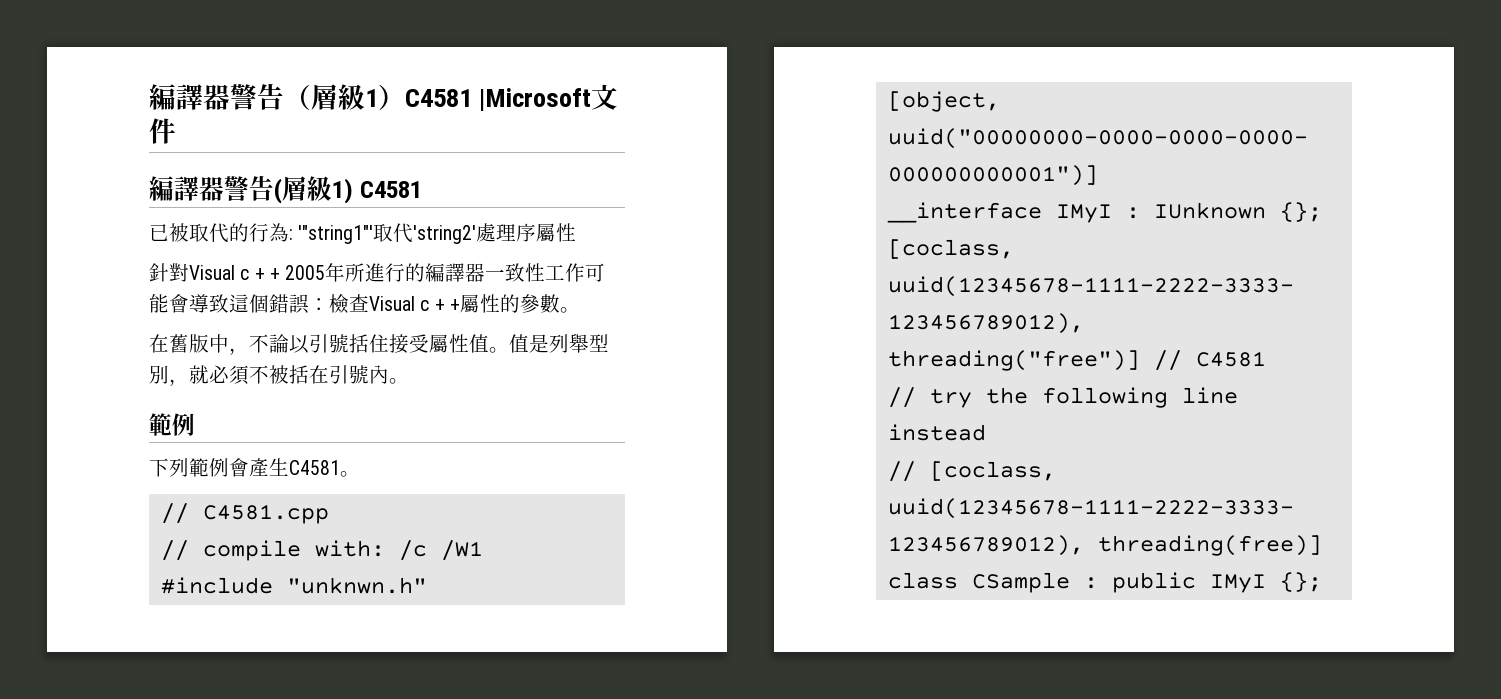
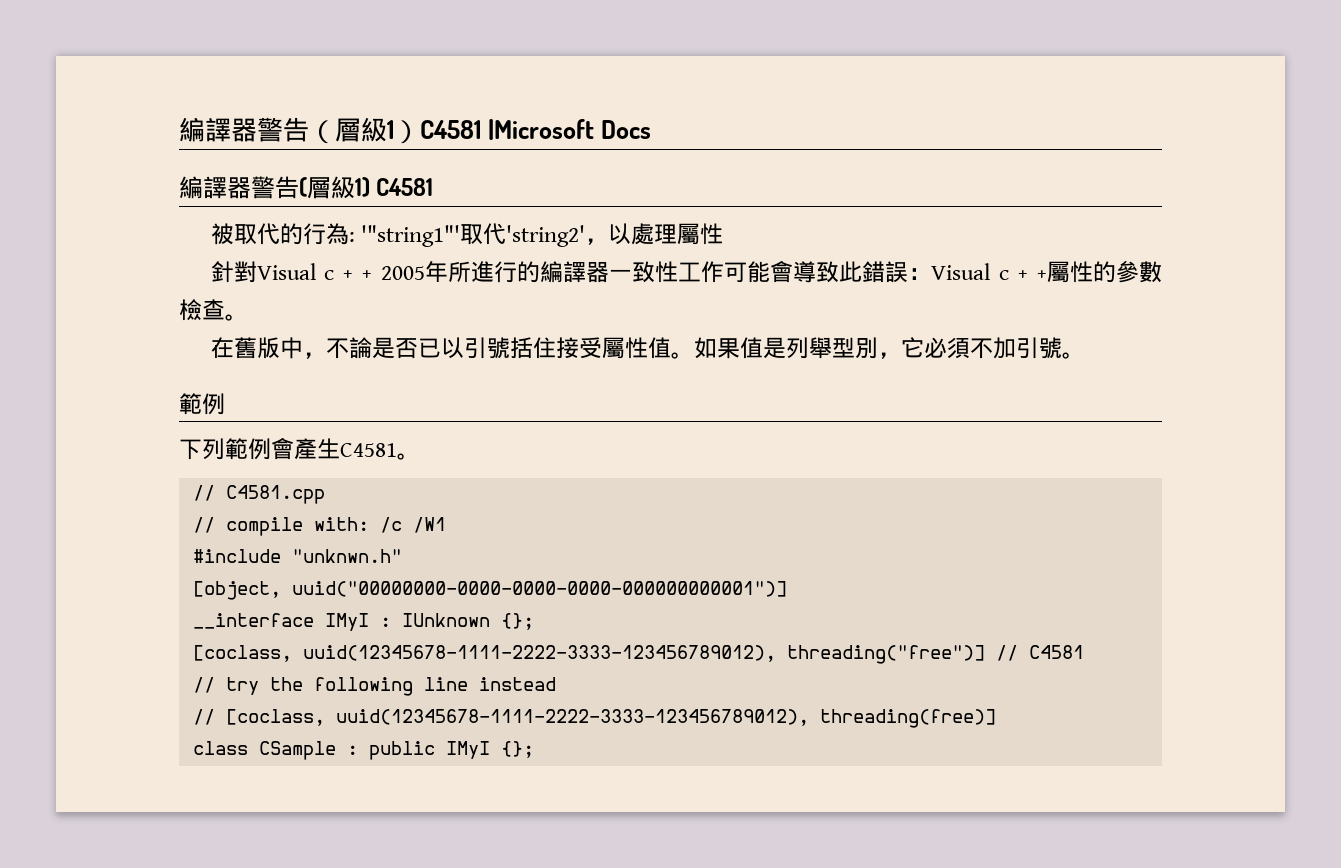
[591,84,619,110] [149,118,176,144] 文件 -> [601,120,652,139] Docs
[149,224,169,241] 已 -> (434, 187) none
[476,223,537,242] 處理序 -> [584,223,677,245] ，以處理
[229,294,369,314] 這個錯誤：檢查 -> [839,261,932,283] 此錯誤：
(560, 303) none -> [179,299,225,321] 檢查
(289, 343) none -> [371,337,441,359] 是否已
(509, 350) none -> [693,337,740,359] 如果
[189,365,389,385] 就必須不被括在引號內 -> [900,337,1062,359] 它必須不加引號

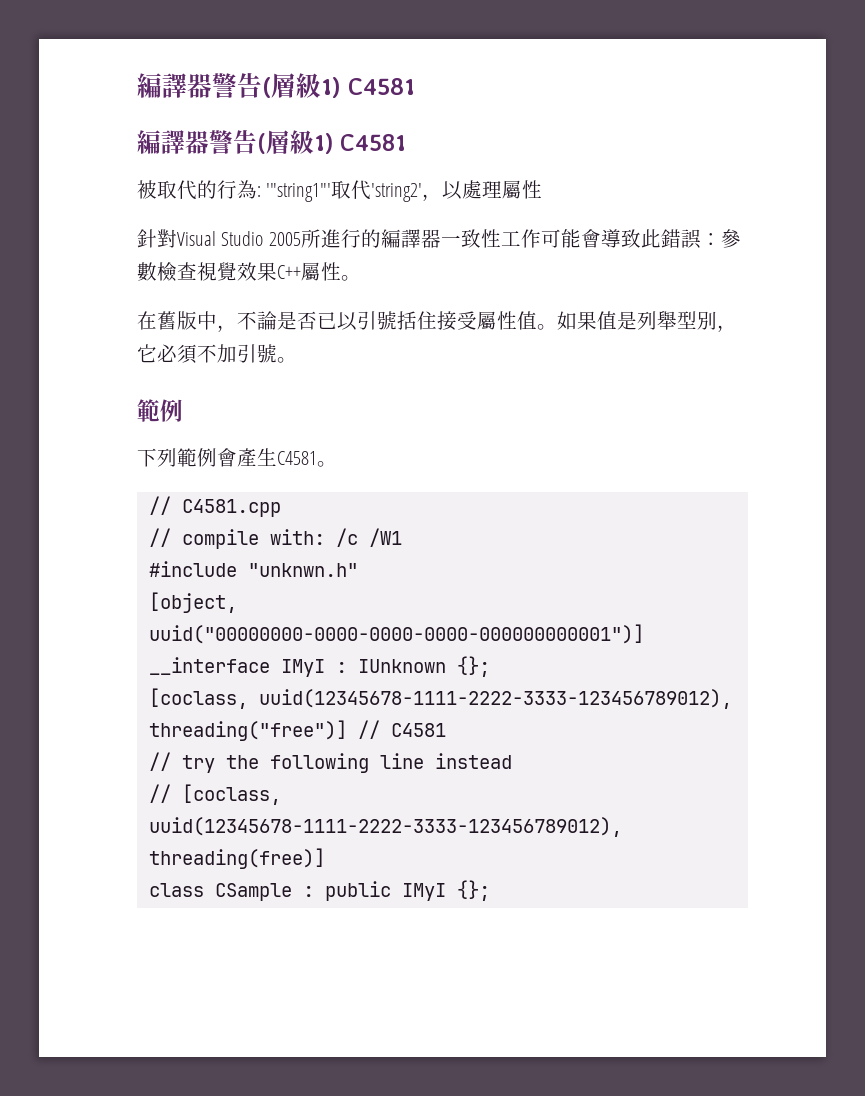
[179,117,652,144] 編譯器警告（層級1）C4581 |Microsoft Docs -> [137,73,415,98] 編譯器警告(層級1) C4581
[324,261,449,282] c + + 2005年 -> [221,231,301,246] Studio 2005
[931,261,1162,283] [179,299,225,321] Visual c + +屬性的參數檢查 -> [720,229,741,248] [137,262,341,282] 參數檢查視覺效果C++屬性

